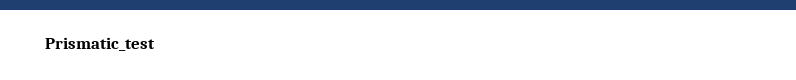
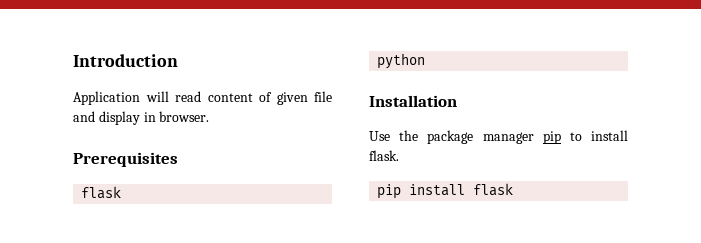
[45,37,155,51] Prismatic_test -> [73,54,178,67] [73,91,332,105] [73,111,210,125] [73,152,178,167] [81,186,122,199] [377,53,426,69] [369,95,457,107] [369,130,628,144] [369,150,399,161] [377,183,514,199] Introduction // Application will read content of given file and display in browser. // Prerequisites // flask // python // Installation // Use the package manager pip to install flask. // pip install flask

